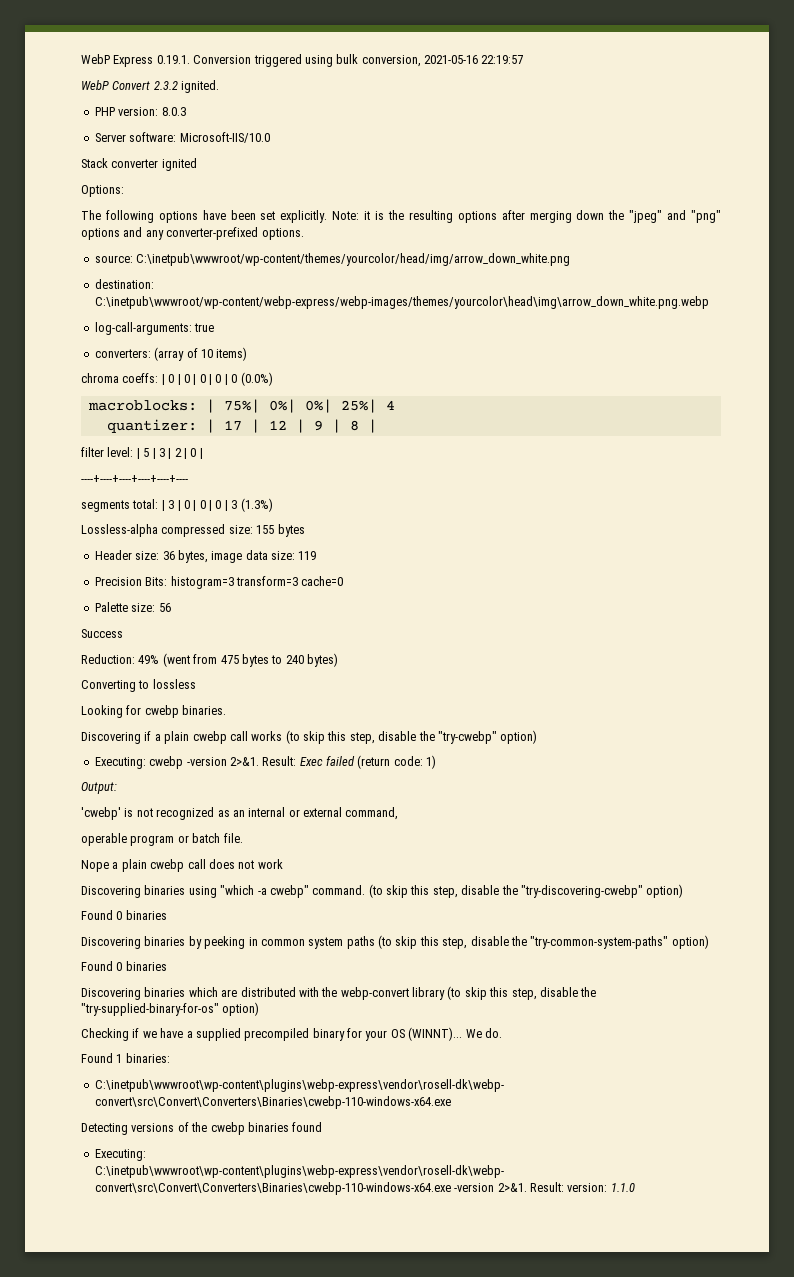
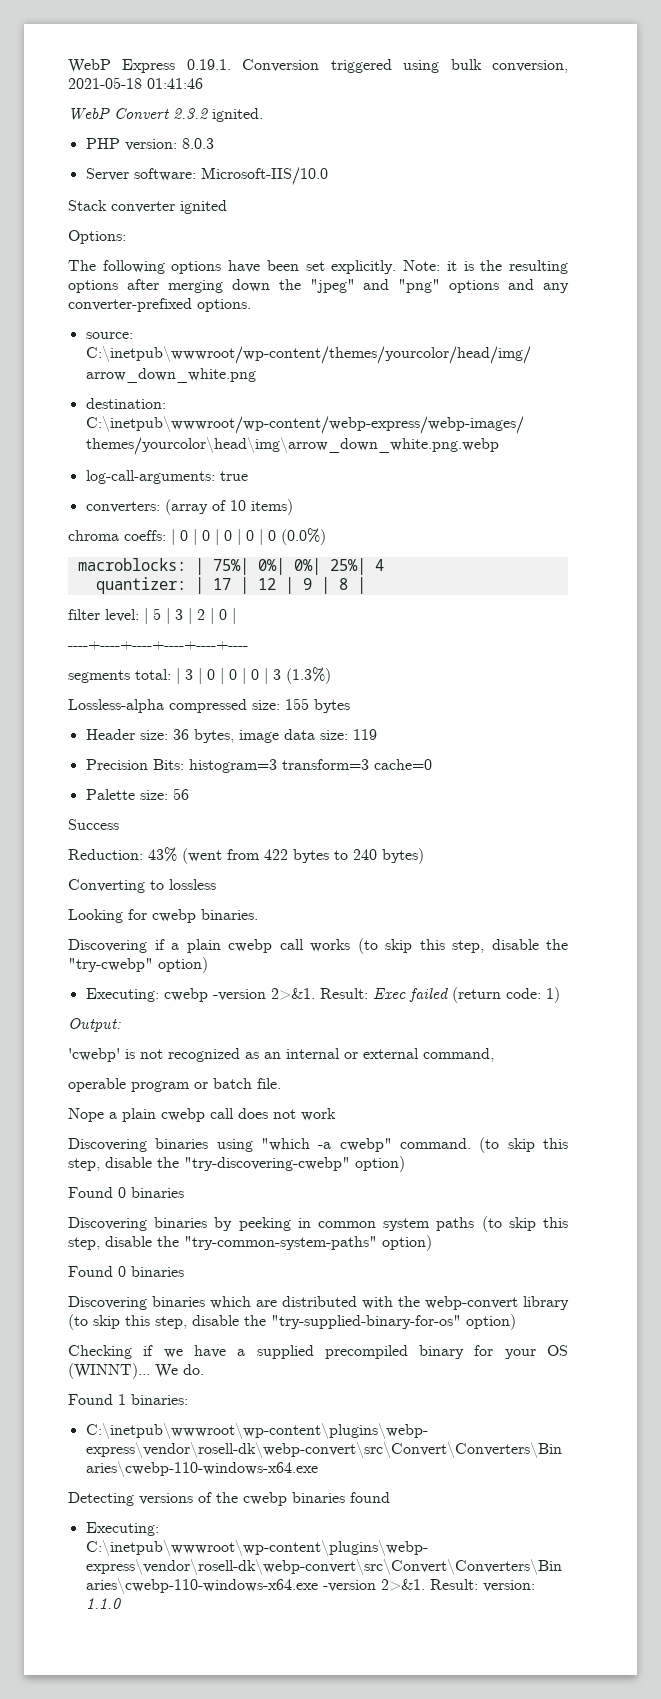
[424,55,524,64] 2021-05-16 22:19:57 -> [68,77,203,89] 2021-05-18 01:41:46
[138,655,160,664] 49% -> [148,847,177,862] 43%
[220,655,239,664] 475 -> [264,849,288,860] 422

